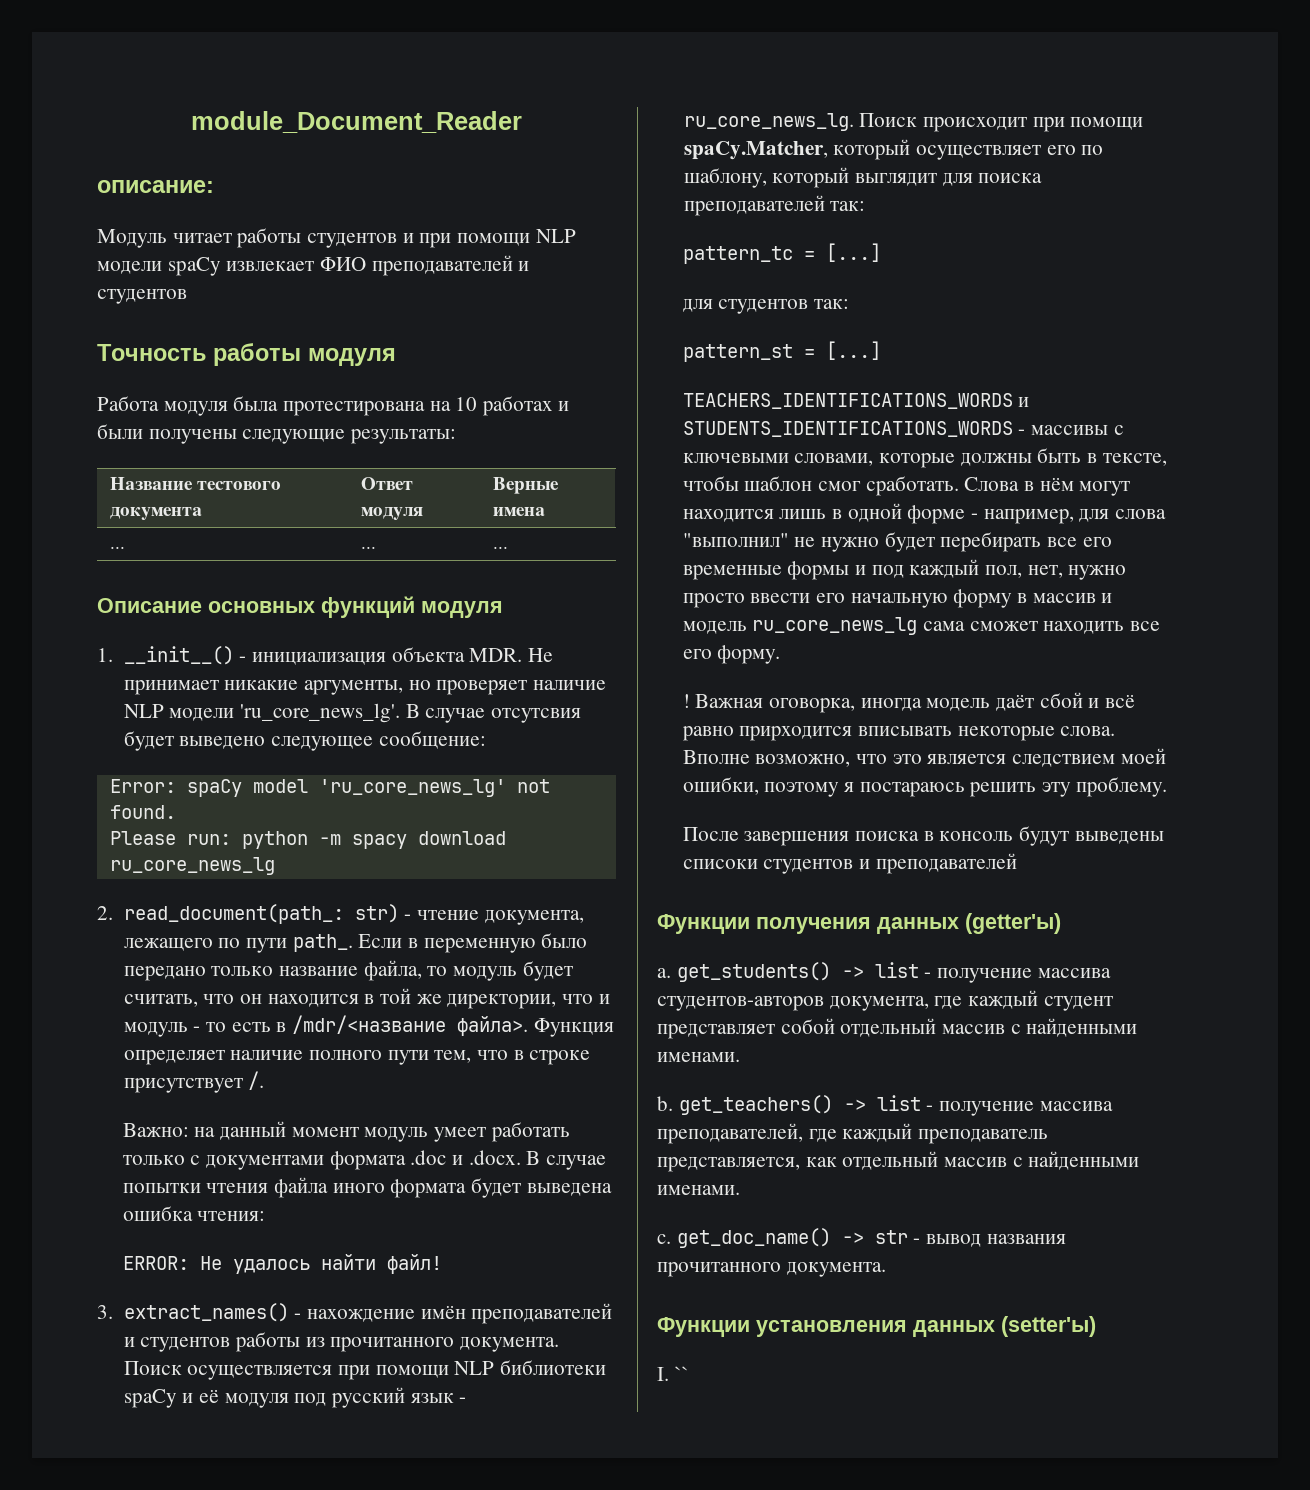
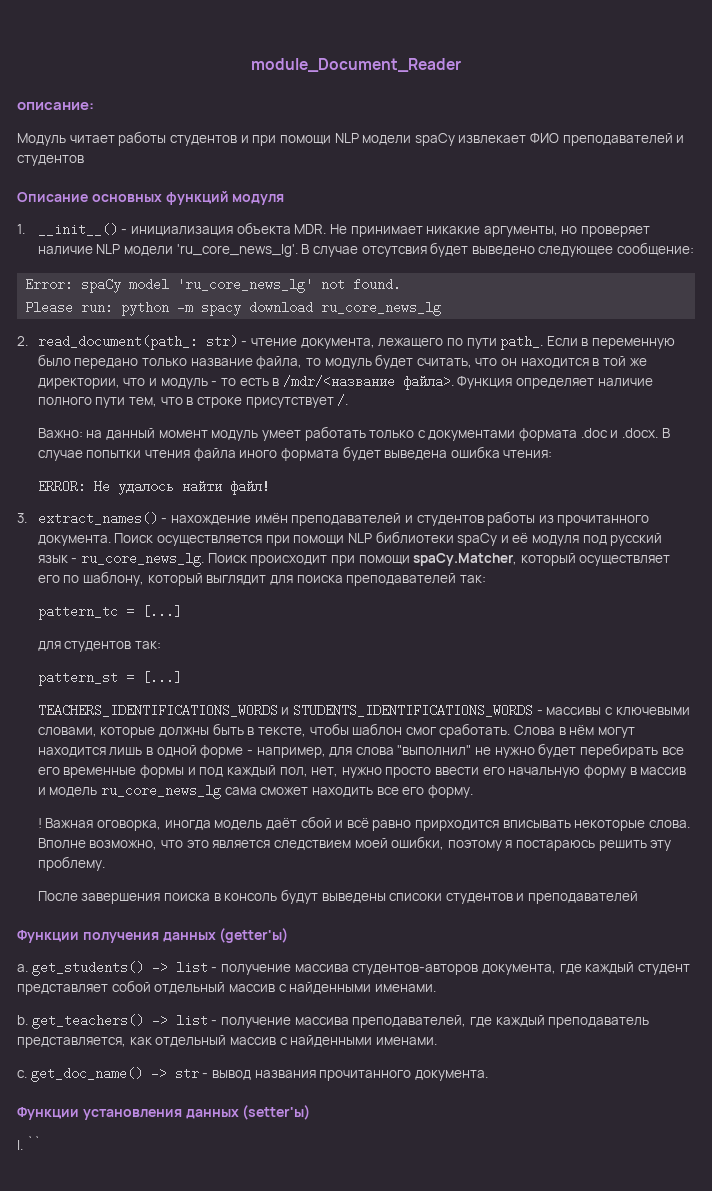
[97,343,396,366] [97,396,569,416] [97,424,457,444] [109,477,281,490] [109,507,202,520] [360,477,413,490] [360,507,423,520] [492,477,559,494] [492,507,545,516] [109,546,125,549] [360,546,376,549] [492,546,508,549] // Точность работы модуля // Работа модуля была протестирована на 10 работах и были получены следующие результаты: // Название тестового документа | Ответ модуля | Верные имена // ... | ... | ... -> (84, 160) none

